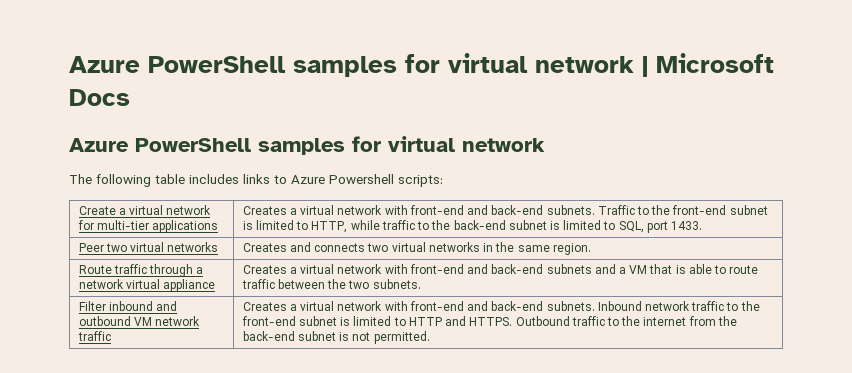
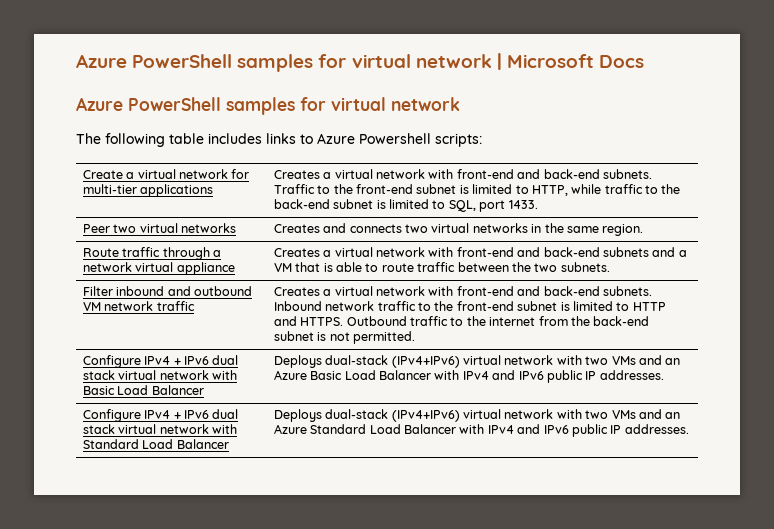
(430, 337) none -> [82,355,239,368] [82,370,238,380] [82,385,204,395] [273,355,681,368] [273,370,664,383] [82,409,239,422] [82,424,238,434] [82,439,229,449] [273,409,681,422] [273,424,689,437] // Configure IPv4 + IPv6 dual stack virtual network with Basic Load Balancer | Deploys dual-stack (IPv4+IPv6) virtual network with two VMs and an Azure Basic Load Balancer with IPv4 and IPv6 public IP addresses. // Configure IPv4 + IPv6 dual stack virtual network with Standard Load Balancer | Deploys dual-stack (IPv4+IPv6) virtual network with two VMs and an Azure Standard Load Balancer with IPv4 and IPv6 public IP addresses.

